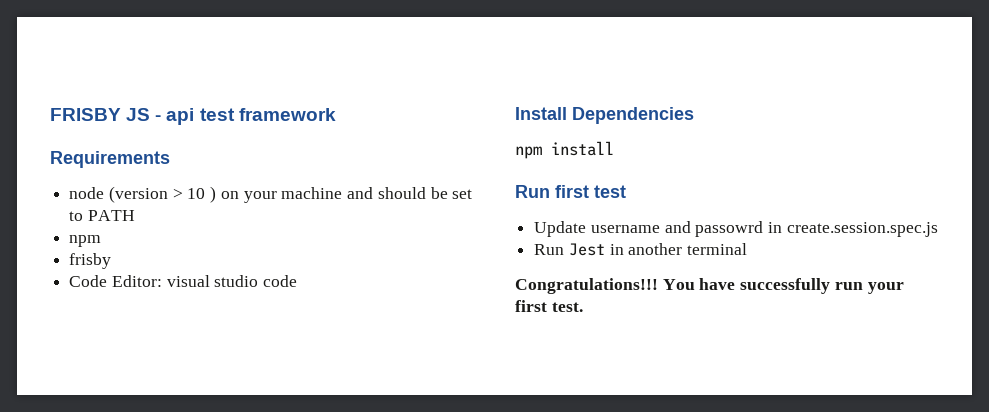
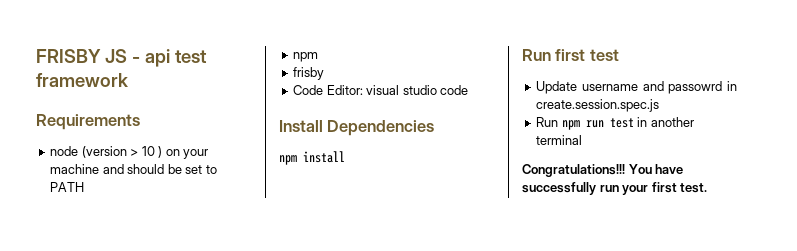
[568,243,605,256] Jest -> [561,118,634,130] npm run test

